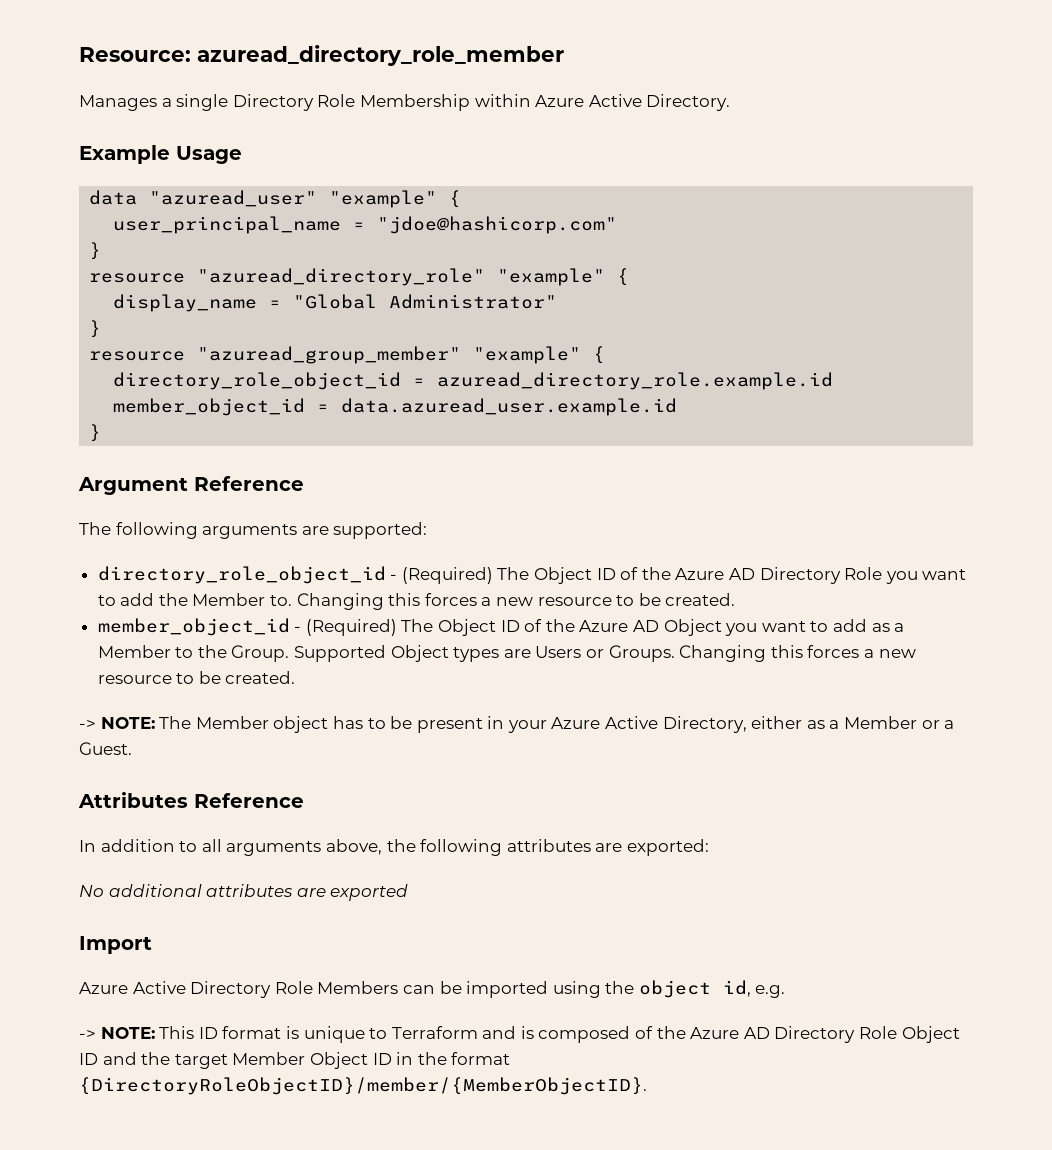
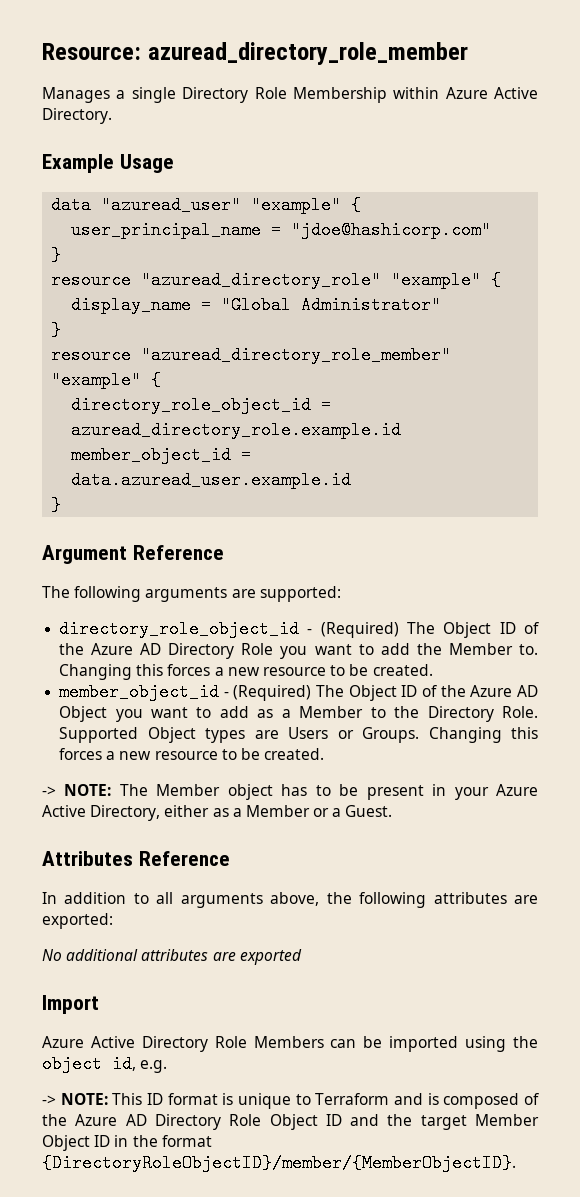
[197,346,462,364] "azuread_group_member" -> [141,346,452,364] "azuread_directory_role_member"
[231,645,290,662] Group. -> [427,706,538,722] Directory Role.

